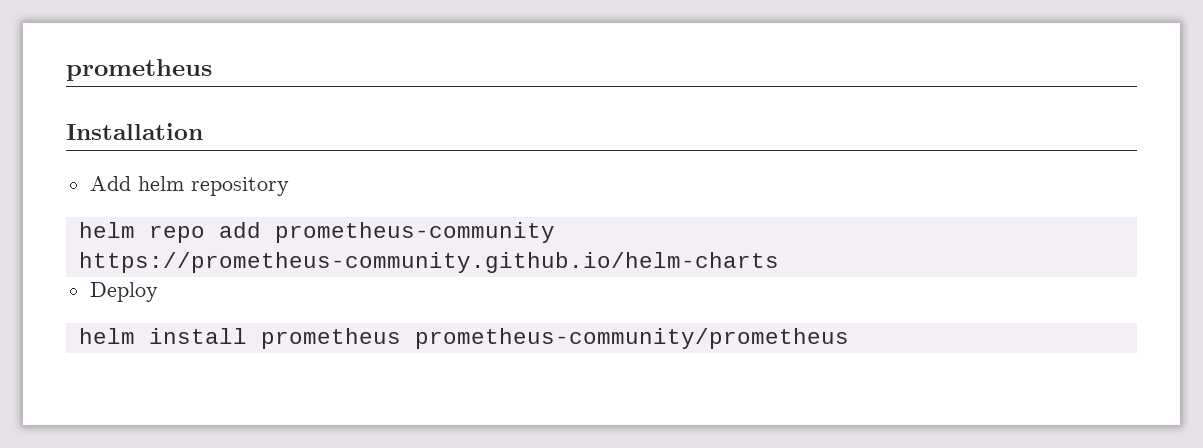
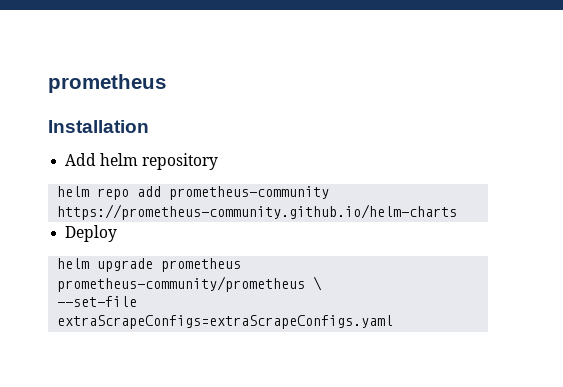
[148,328,247,344] install -> [97,258,154,272] upgrade
(849, 338) none -> [313,276,323,291] [57,296,138,307] [57,315,394,329] \ // --set-file extraScrapeConfigs=extraScrapeConfigs.yaml

